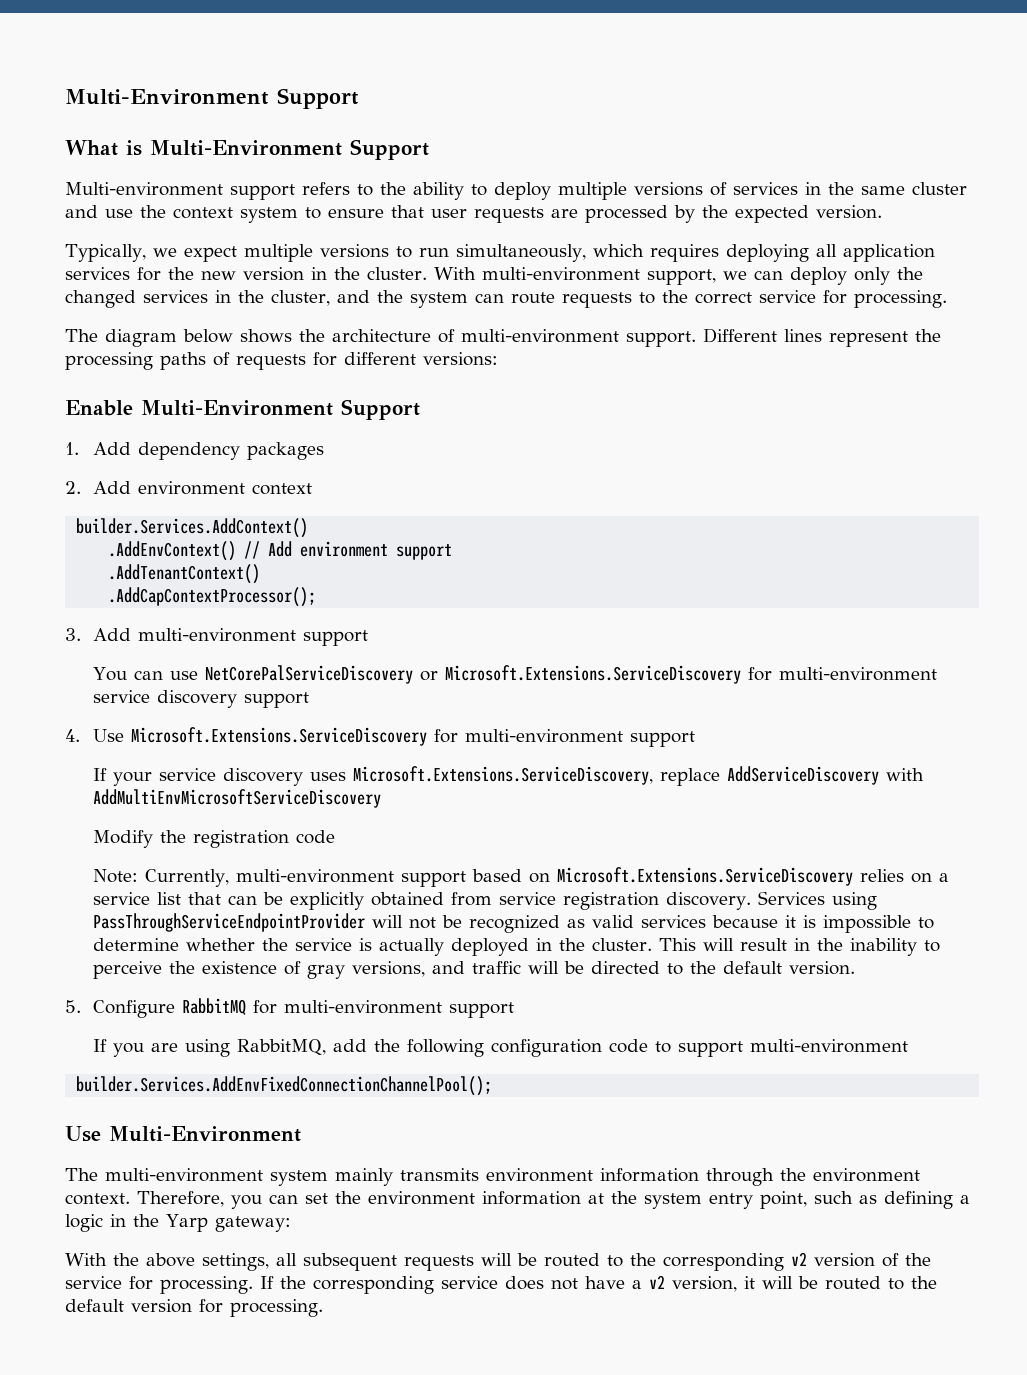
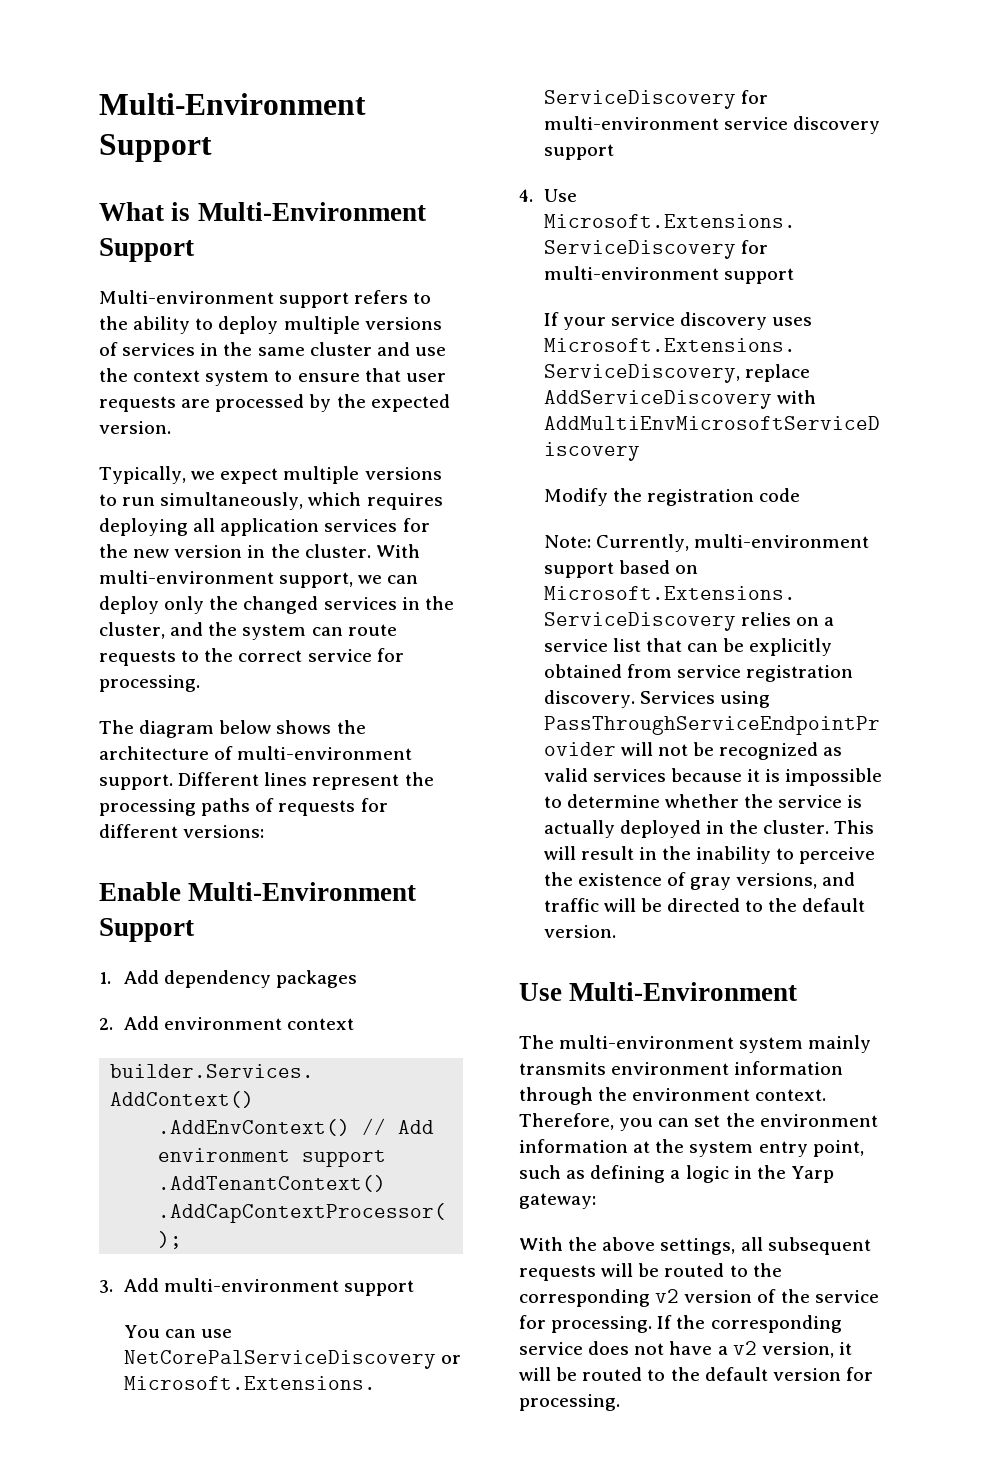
[65,998,514,1018] [92,1039,908,1057] [76,1076,493,1096] // 5. Configure RabbitMQ for multi-environment support // If you are using RabbitMQ, add the following configuration code to support multi-environment // builder.Services.AddEnvFixedConnectionChannelPool(); -> (616, 931) none

